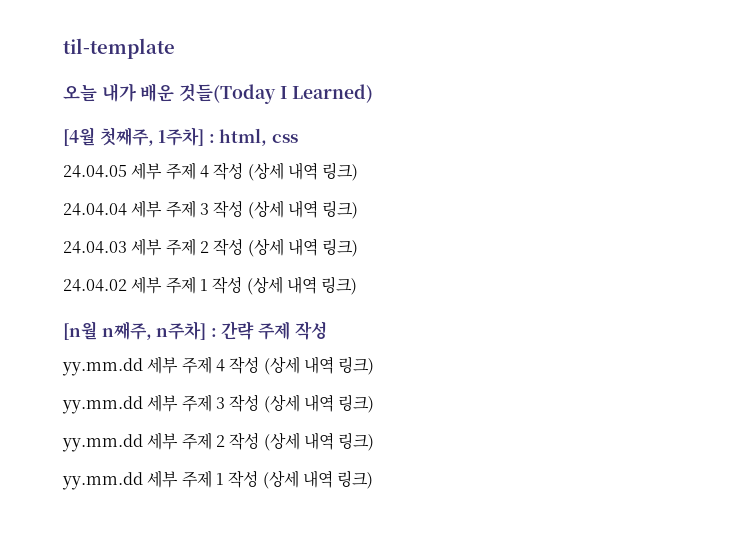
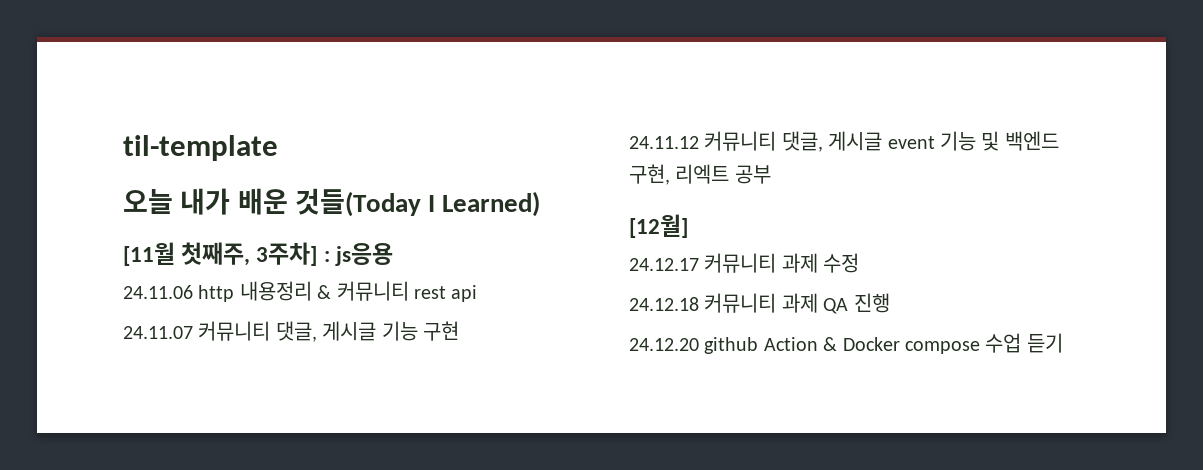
[63,127,298,146] [63,162,359,181] [63,200,359,219] [63,238,359,257] [63,276,358,295] [63,321,327,340] [62,356,375,376] [62,394,375,414] [62,432,375,452] [62,470,374,490] [4월 첫째주, 1주차] : html, css // 24.04.05 세부 주제 4 작성 (상세 내역 링크) // 24.04.04 세부 주제 3 작성 (상세 내역 링크) // 24.04.03 세부 주제 2 작성 (상세 내역 링크) // 24.04.02 세부 주제 1 작성 (상세 내역 링크) // [n월 n째주, n주차] : 간략 주제 작성 // yy.mm.dd 세부 주제 4 작성 (상세 내역 링크) // yy.mm.dd 세부 주제 3 작성 (상세 내역 링크) // yy.mm.dd 세부 주제 2 작성 (상세 내역 링크) // yy.mm.dd 세부 주제 1 작성 (상세 내역 링크) -> [123,242,393,266] [123,281,478,302] [123,321,459,342] [629,131,1059,152] [629,164,771,185] [629,214,688,238] [629,253,860,273] [629,293,890,314] [629,333,1063,354] [11월 첫째주, 3주차] : js응용 // 24.11.06 http 내용정리 & 커뮤니티 rest api // 24.11.07 커뮤니티 댓글, 게시글 기능 구현 // 24.11.12 커뮤니티 댓글, 게시글 event 기능 및 백엔드 구현, 리엑트 공부 // [12월] // 24.12.17 커뮤니티 과제 수정 // 24.12.18 커뮤니티 과제 QA 진행 // 24.12.20 github Action & Docker compose 수업 듣기

